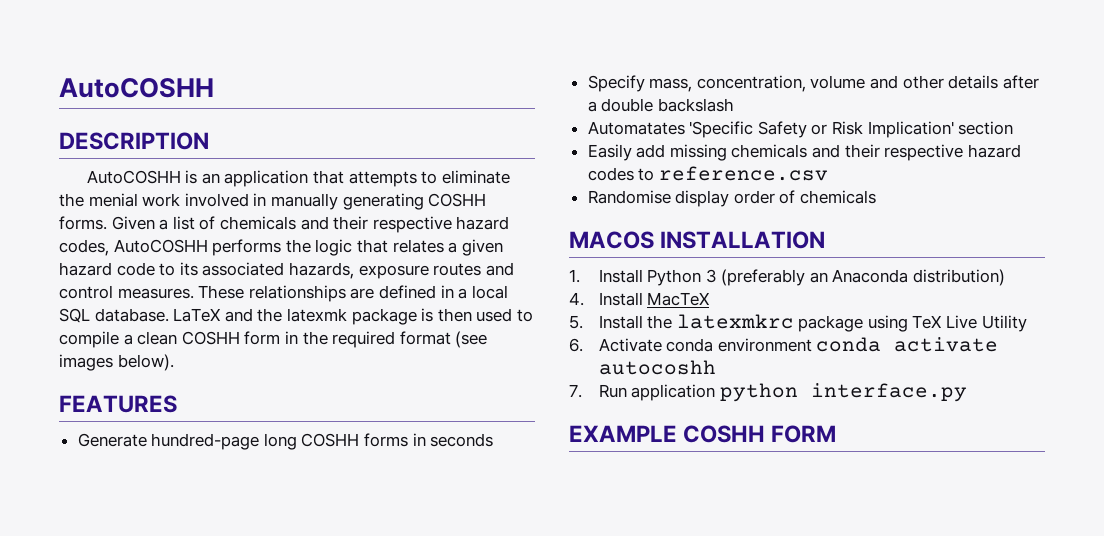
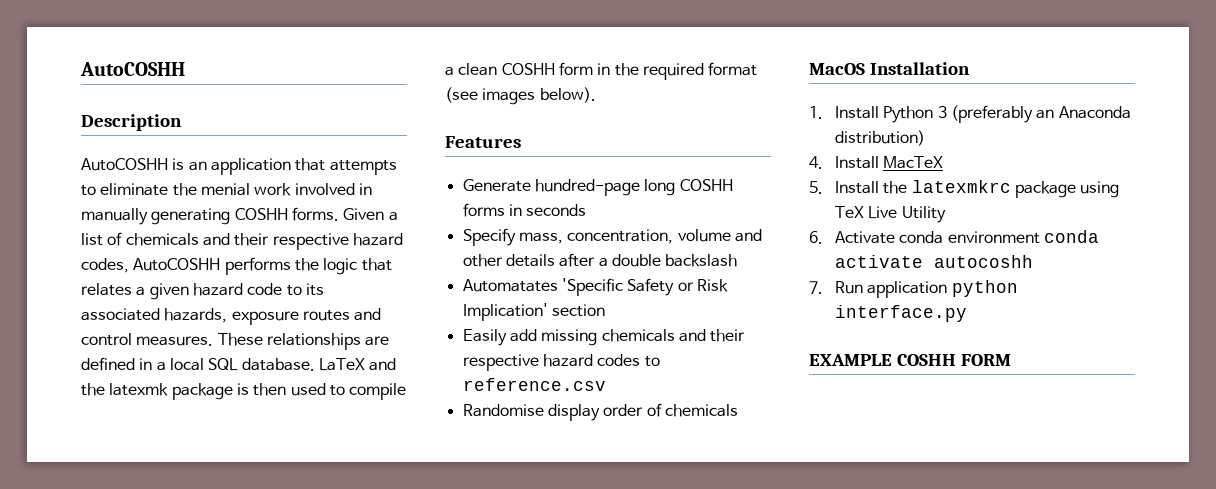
[59,132,209,150] DESCRIPTION -> [81,114,182,131] Description
[59,395,177,413] FEATURES -> [445,136,521,148] Features
[569,231,826,249] MACOS INSTALLATION -> [809,62,970,75] MacOS Installation

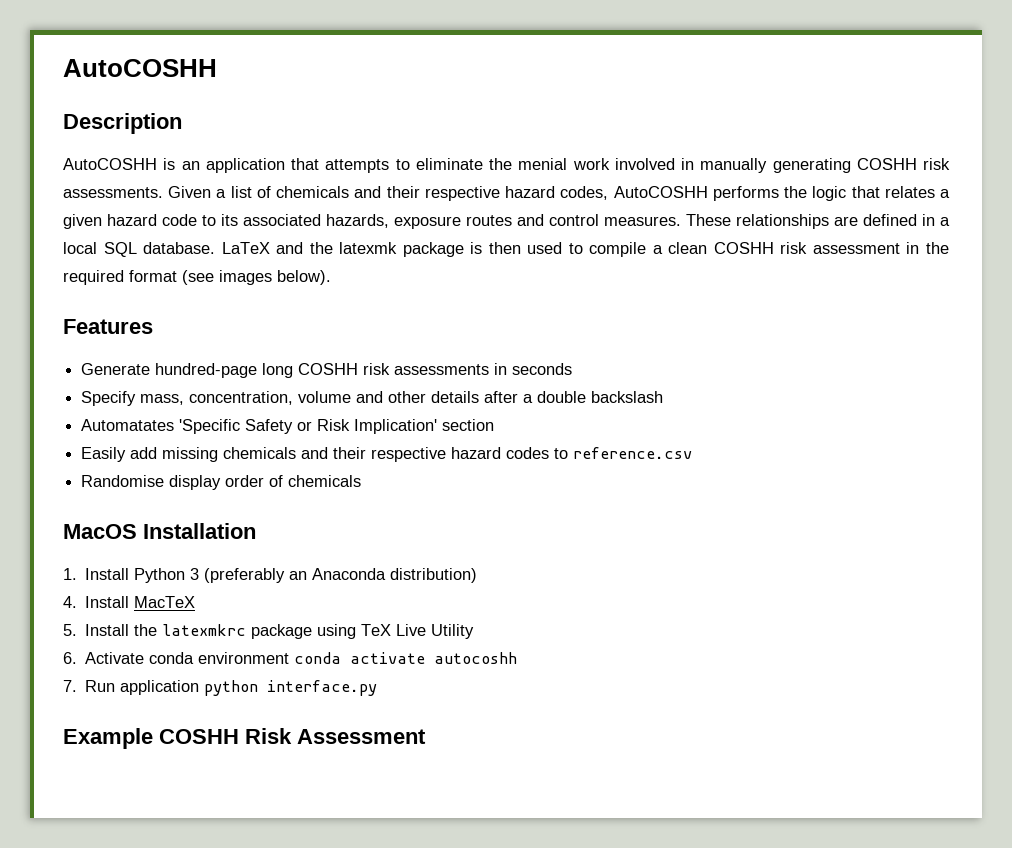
[291,207,339,221] forms. -> [923,158,950,170] [63,187,163,198] risk assessments.
[558,62,593,76] form -> [780,242,900,254] risk assessment
[462,203,505,217] forms -> [363,363,490,375] risk assessments
[809,354,1011,366] EXAMPLE COSHH FORM -> [63,728,426,749] Example COSHH Risk Assessment

